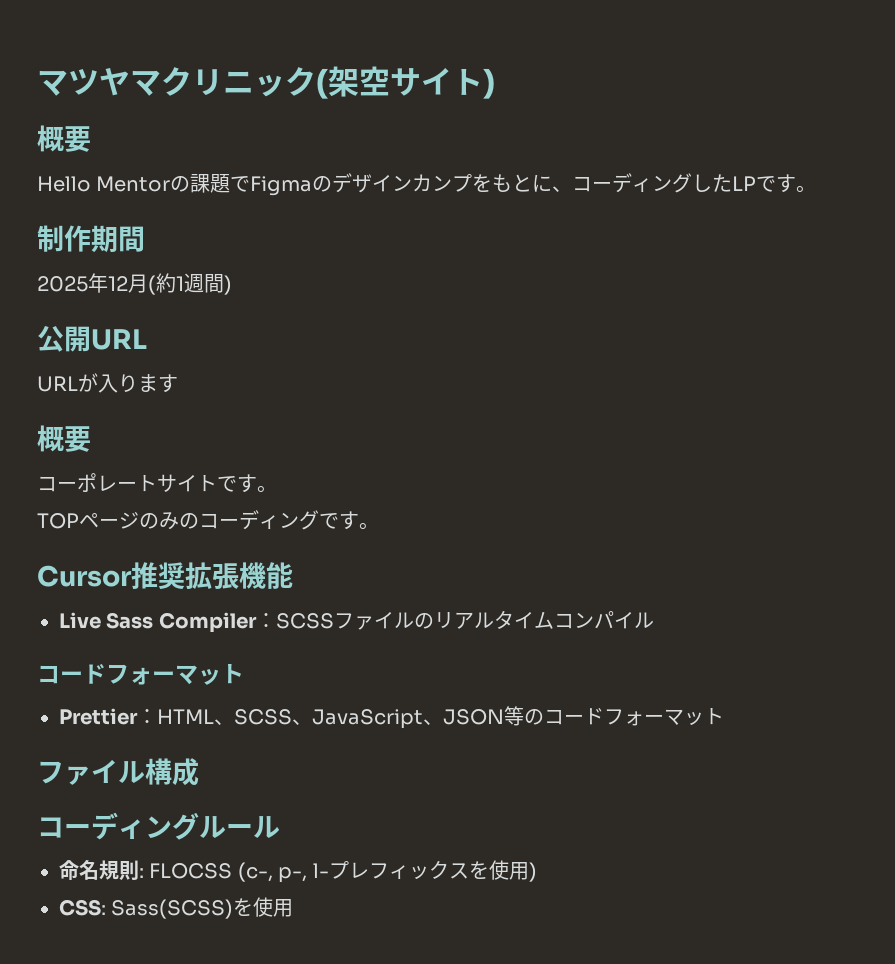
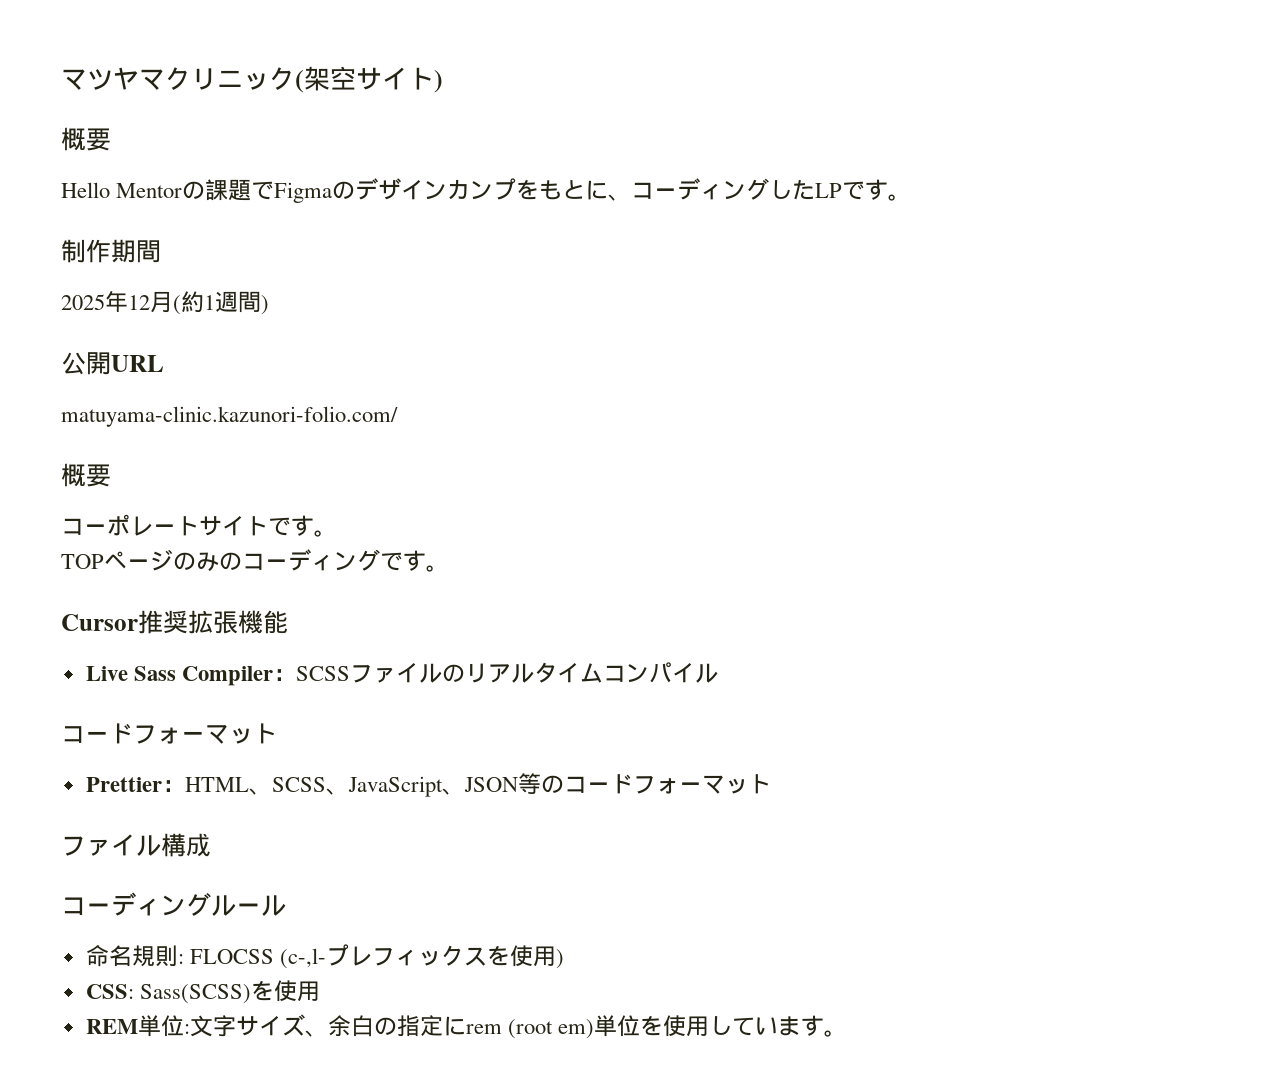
[37,373,178,393] URLが入ります -> [61,406,398,427] matuyama-clinic.kazunori-folio.com/
[237,862,329,883] (c-, p-, l- -> [279,948,326,969] (c-,l-
(294, 908) none -> [85,1014,847,1039] // REM単位:文字サイズ、余白の指定にrem (root em)単位を使用しています。

